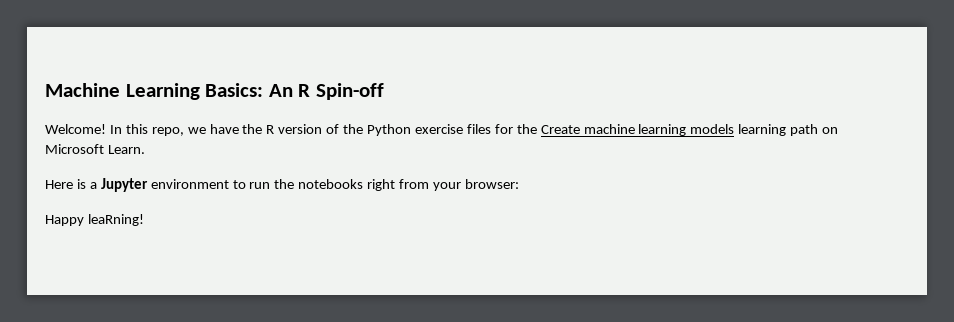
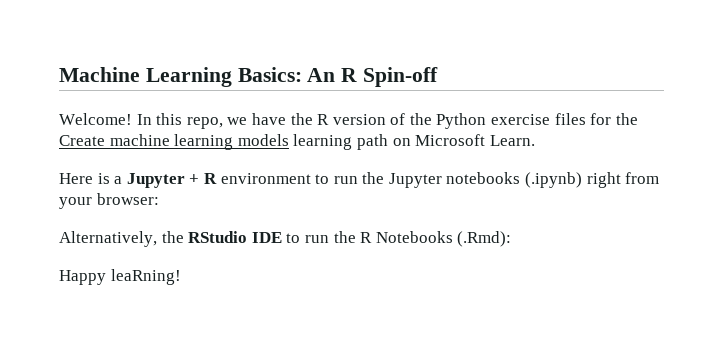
(148, 185) none -> [189,173,217,184] + R
[298,179,364,189] notebooks -> [388,172,583,188] Jupyter notebooks (.ipynb)
(519, 184) none -> [59,231,512,247] // Alternatively, the RStudio IDE to run the R Notebooks (.Rmd):

